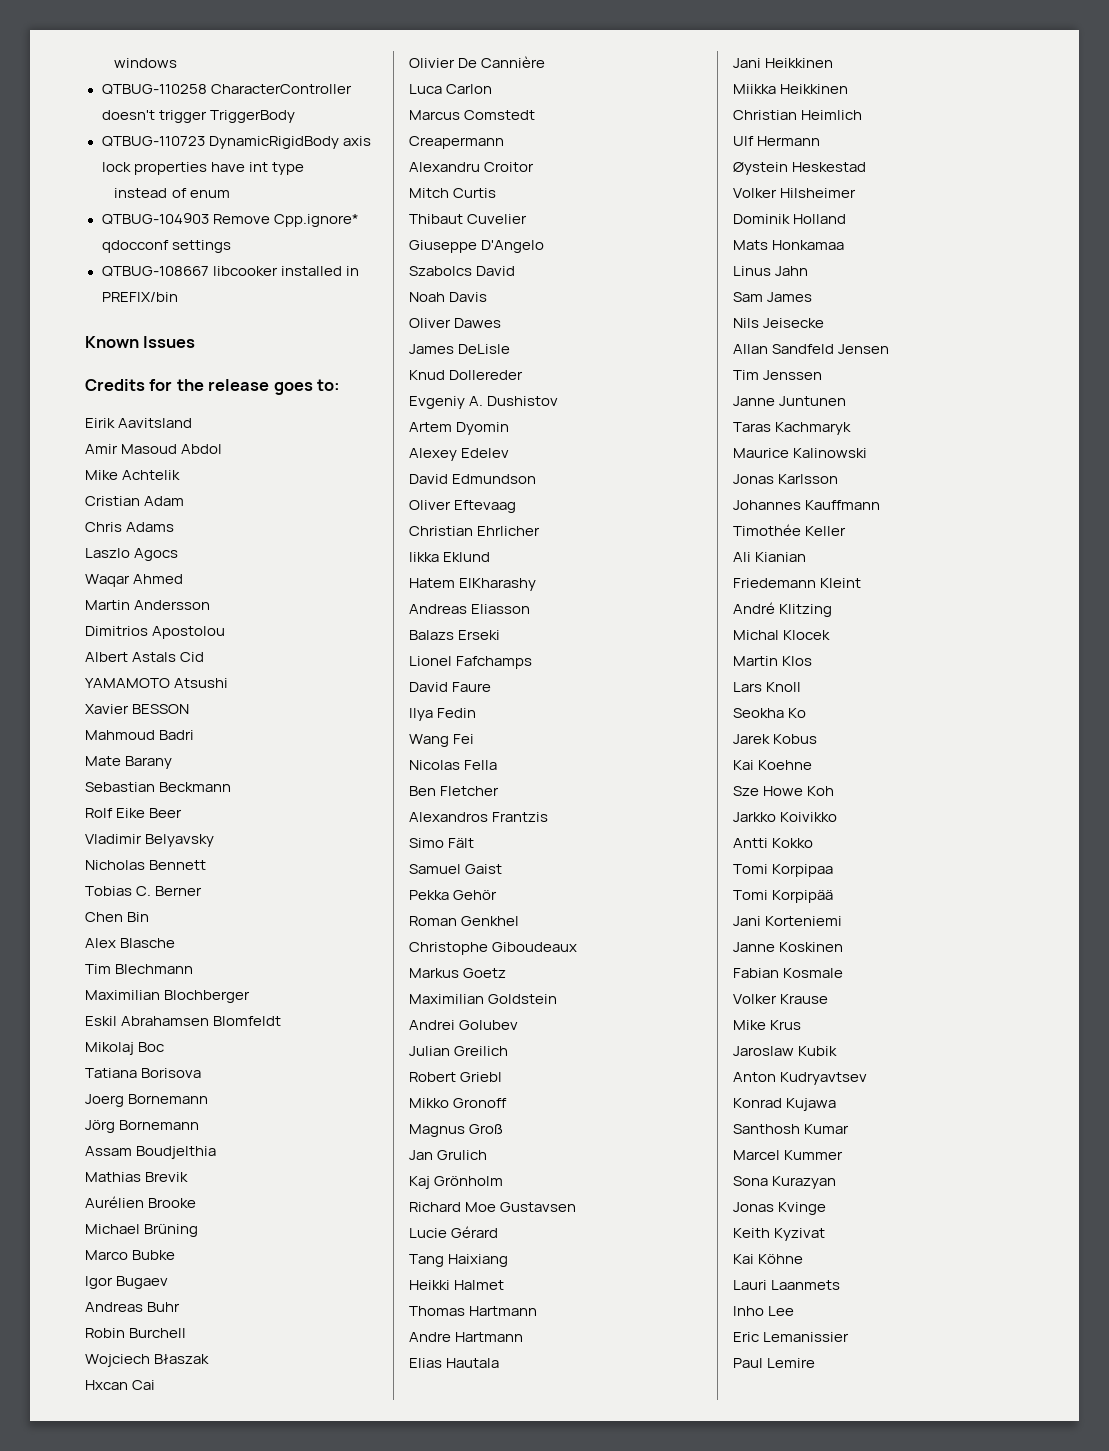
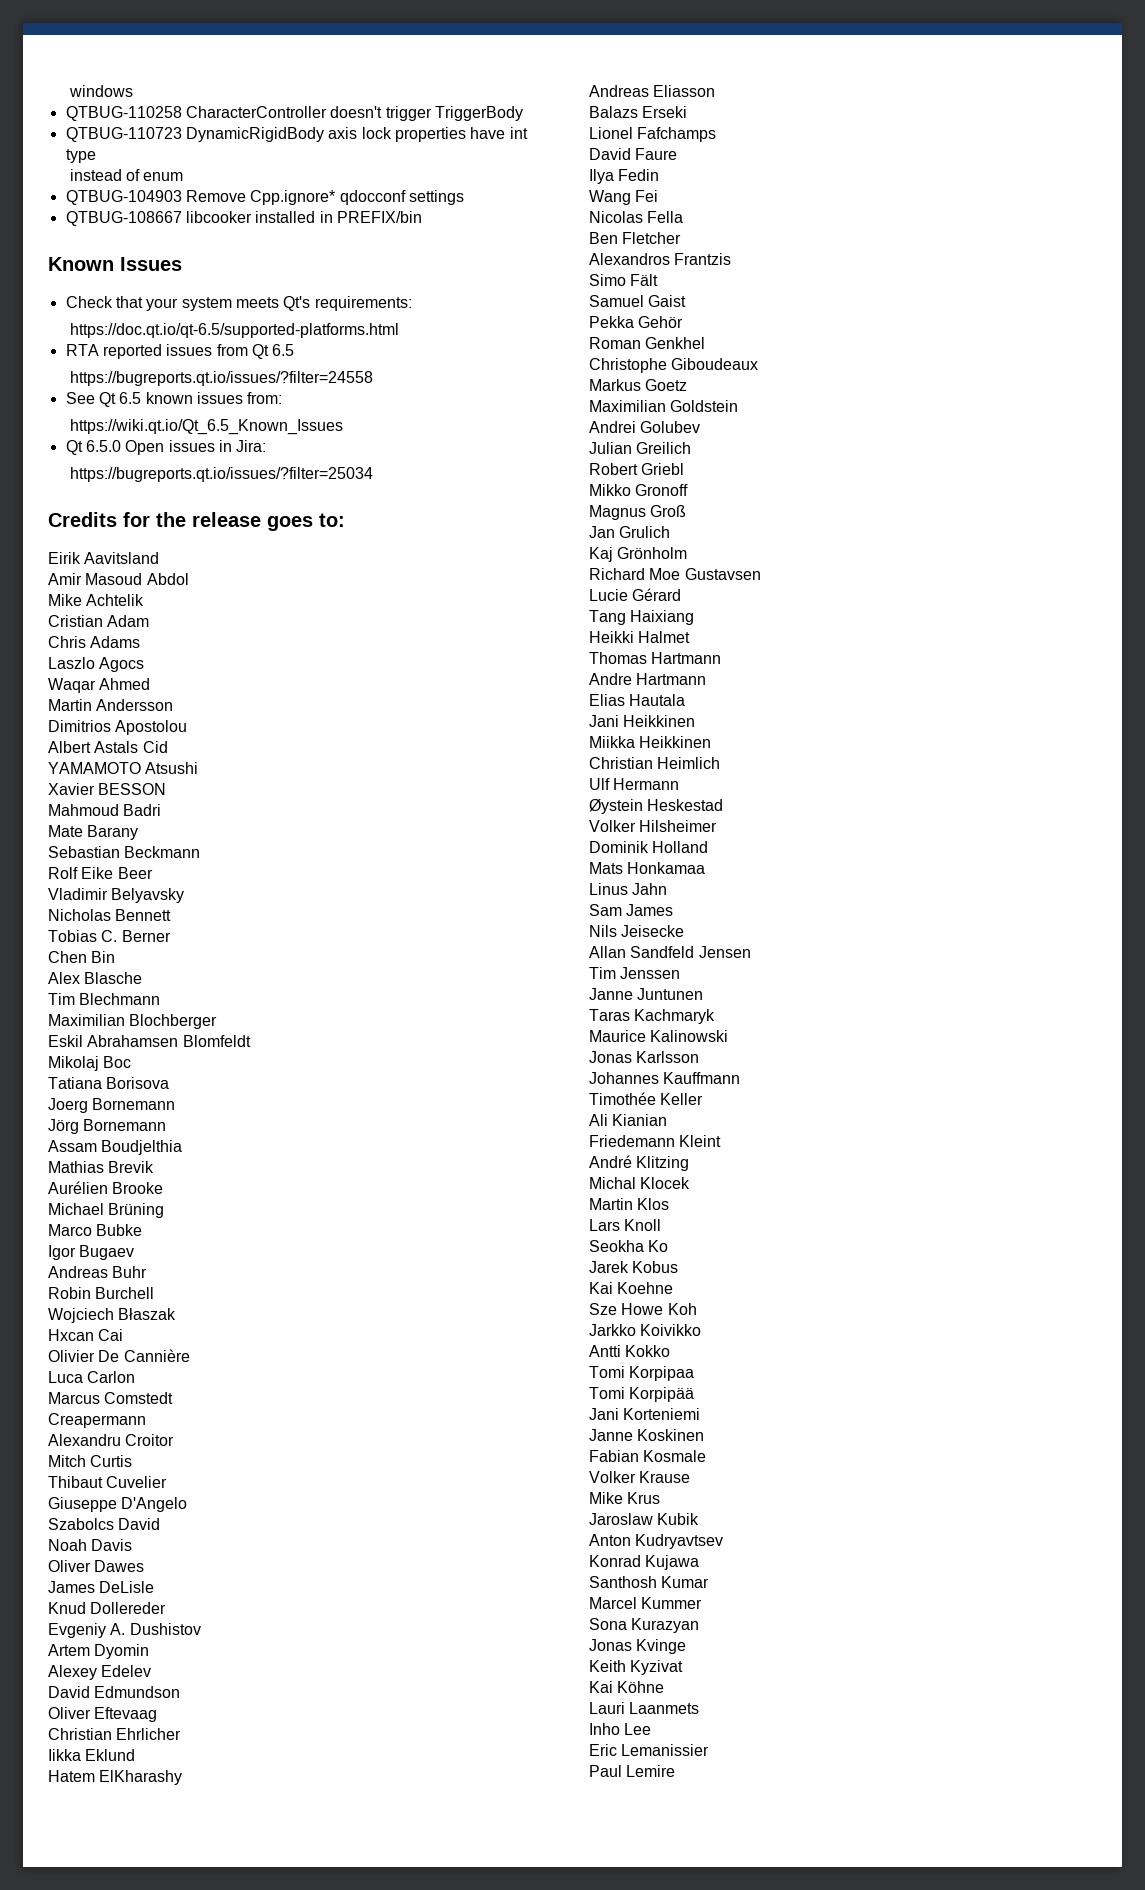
(196, 342) none -> [65,296,412,311] [69,323,399,338] [65,344,295,359] [69,371,373,386] [65,392,283,407] [69,419,343,435] [65,440,267,455] [69,467,373,482] // Check that your system meets Qt's requirements: // https://doc.qt.io/qt-6.5/supported-platforms.html // RTA reported issues from Qt 6.5 // https://bugreports.qt.io/issues/?filter=24558 // See Qt 6.5 known issues from: // https://wiki.qt.io/Qt_6.5_Known_Issues // Qt 6.5.0 Open issues in Jira: // https://bugreports.qt.io/issues/?filter=25034

